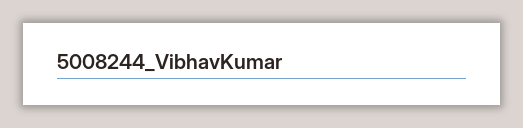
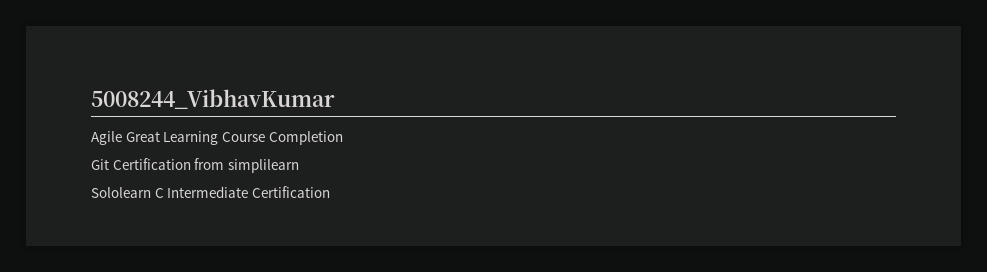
(282, 63) none -> [91,131,343,145] [91,158,299,173] [91,186,330,198] // Agile Great Learning Course Completion // Git Certification from simplilearn // Sololearn C Intermediate Certification

